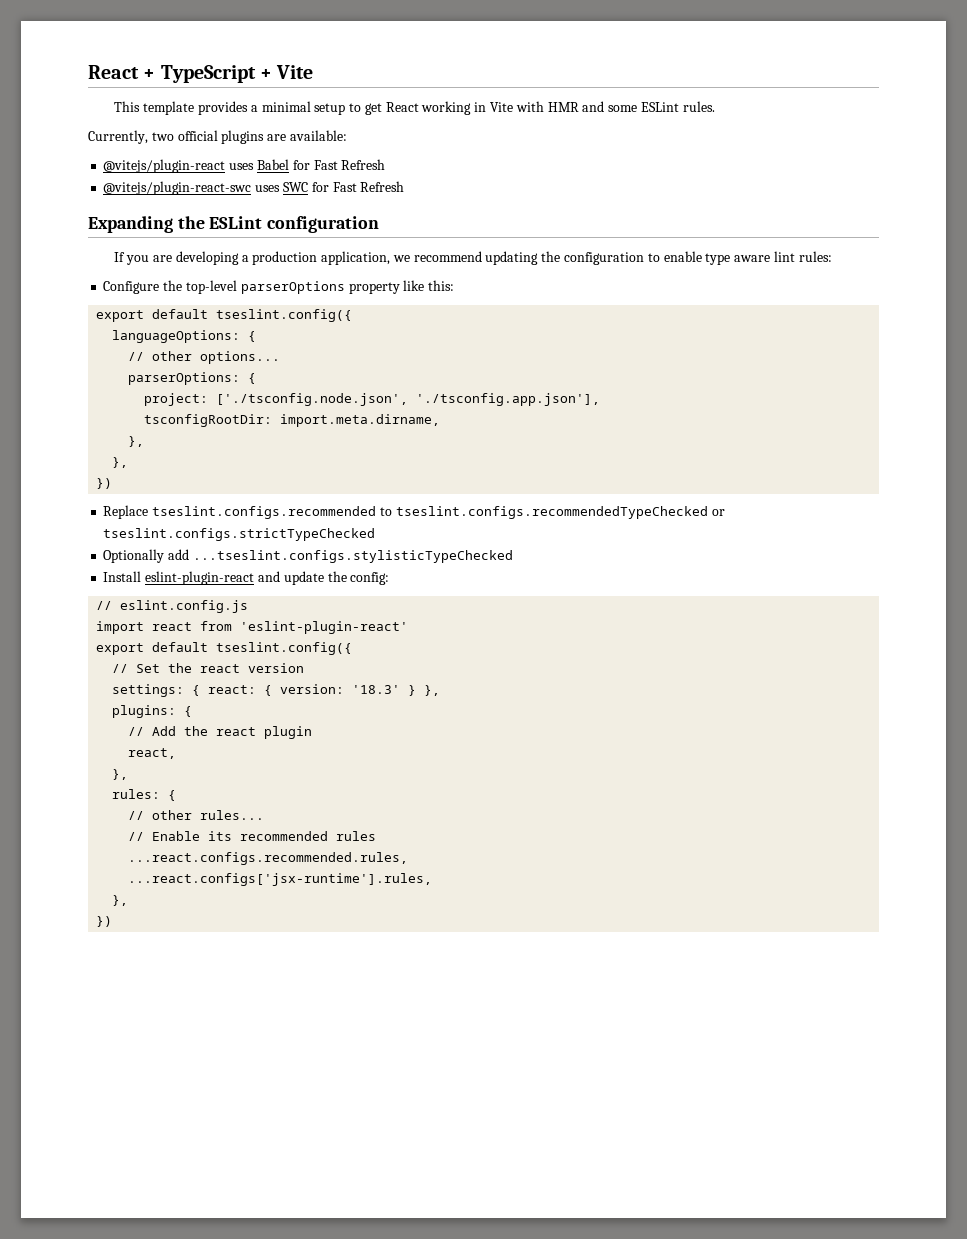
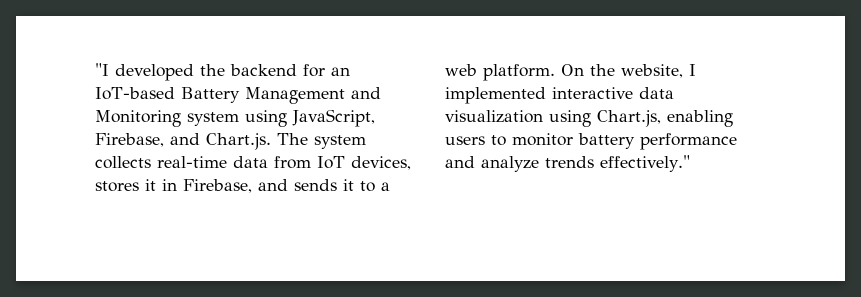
[88,65,314,83] [114,101,715,115] [88,130,347,144] [103,159,386,173] [103,181,405,195] [88,216,380,233] [114,251,832,265] [103,280,455,294] [96,309,353,322] [112,330,257,343] [128,351,281,364] [128,372,257,385] [144,393,601,406] [144,414,441,427] [128,436,145,447] [112,457,129,468] [96,478,113,489] [103,505,725,519] [103,528,376,541] [103,549,513,563] [103,571,390,585] [96,600,249,613] [96,621,409,634] [96,642,353,655] [112,663,305,673] [112,684,441,697] [112,705,193,718] [128,726,313,739] [128,748,177,759] [112,769,129,780] [112,789,177,801] [128,810,265,820] [128,831,377,841] [128,852,409,865] [128,873,433,886] [112,895,129,906] [96,916,113,927] React + TypeScript + Vite // This template provides a minimal setup to get React working in Vite with HMR and some ESLint rules. // Currently, two official plugins are available: // @vitejs/plugin-react uses Babel for Fast Refresh // @vitejs/plugin-react-swc uses SWC for Fast Refresh // Expanding the ESLint configuration // If you are developing a production application, we recommend updating the configuration to enable type aware lint rules: // Configure the top-level parserOptions property like this: // export default tseslint.config({ // languageOptions: { // // other options... // parserOptions: { // project: ['./tsconfig.node.json', './tsconfig.app.json'], // tsconfigRootDir: import.meta.dirname, // }, // }, // }) // Replace tseslint.configs.recommended to tseslint.configs.recommendedTypeChecked or tseslint.configs.strictTypeChecked // Optionally add ...tseslint.configs.stylisticTypeChecked // Install eslint-plugin-react and update the config: // // eslint.config.js // import react from 'eslint-plugin-react' // export default tseslint.config({ // // Set the react version // settings: { react: { version: '18.3' } }, // plugins: { // // Add the react plugin // react, // }, // rules: { // // other rules... // // Enable its recommended rules // ...react.configs.recommended.rules, // ...react.configs['jsx-runtime'].rules, // }, // }) -> [95,63,350,81] [95,87,381,104] [95,109,375,127] [95,133,366,150] [95,156,411,170] [95,179,390,193] [445,64,696,81] [445,87,674,104] [445,110,733,127] [445,133,737,150] [445,155,690,172] "I developed the backend for an IoT-based Battery Management and Monitoring system using JavaScript, Firebase, and Chart.js. The system collects real-time data from IoT devices, stores it in Firebase, and sends it to a web platform. On the website, I implemented interactive data visualization using Chart.js, enabling users to monitor battery performance and analyze trends effectively."

